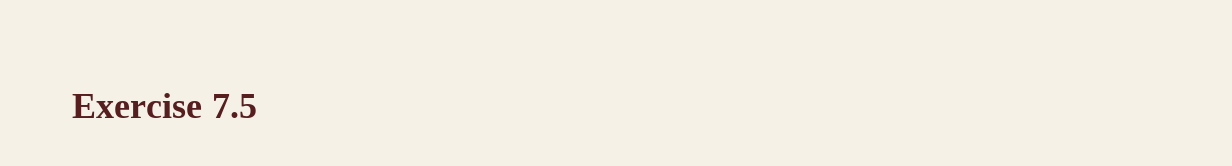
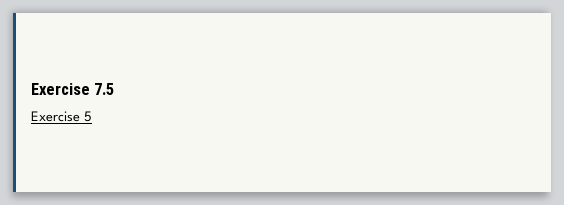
(257, 106) none -> [31,111,92,122] // Exercise 5

